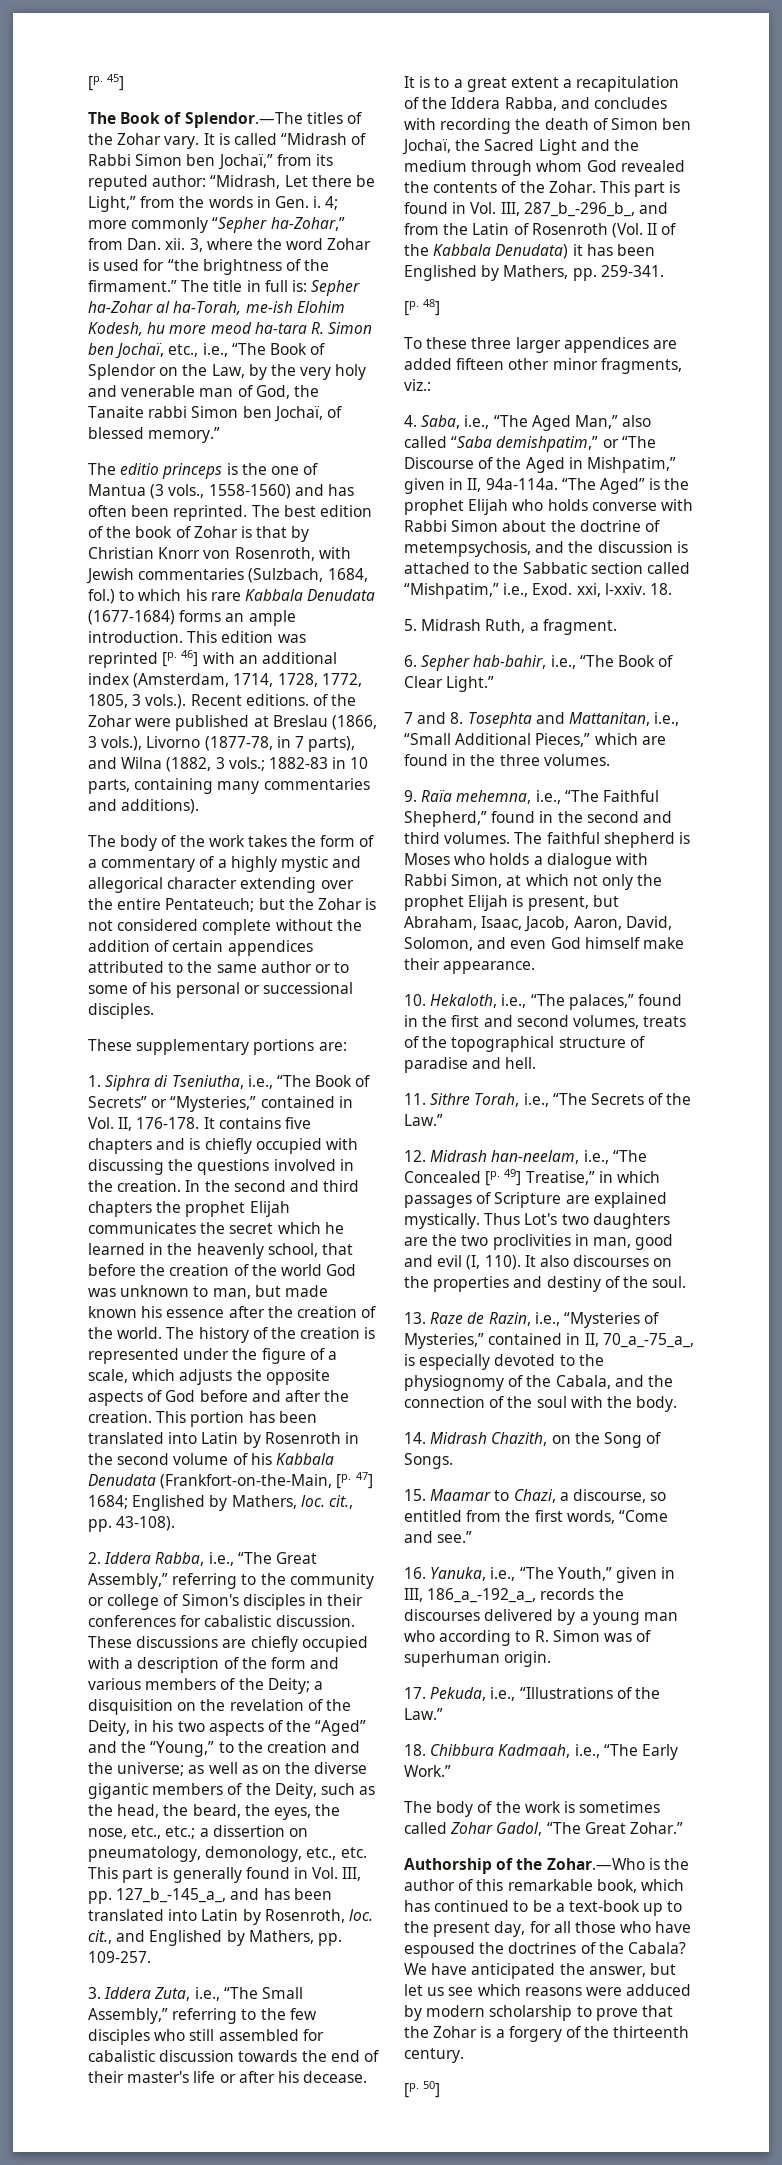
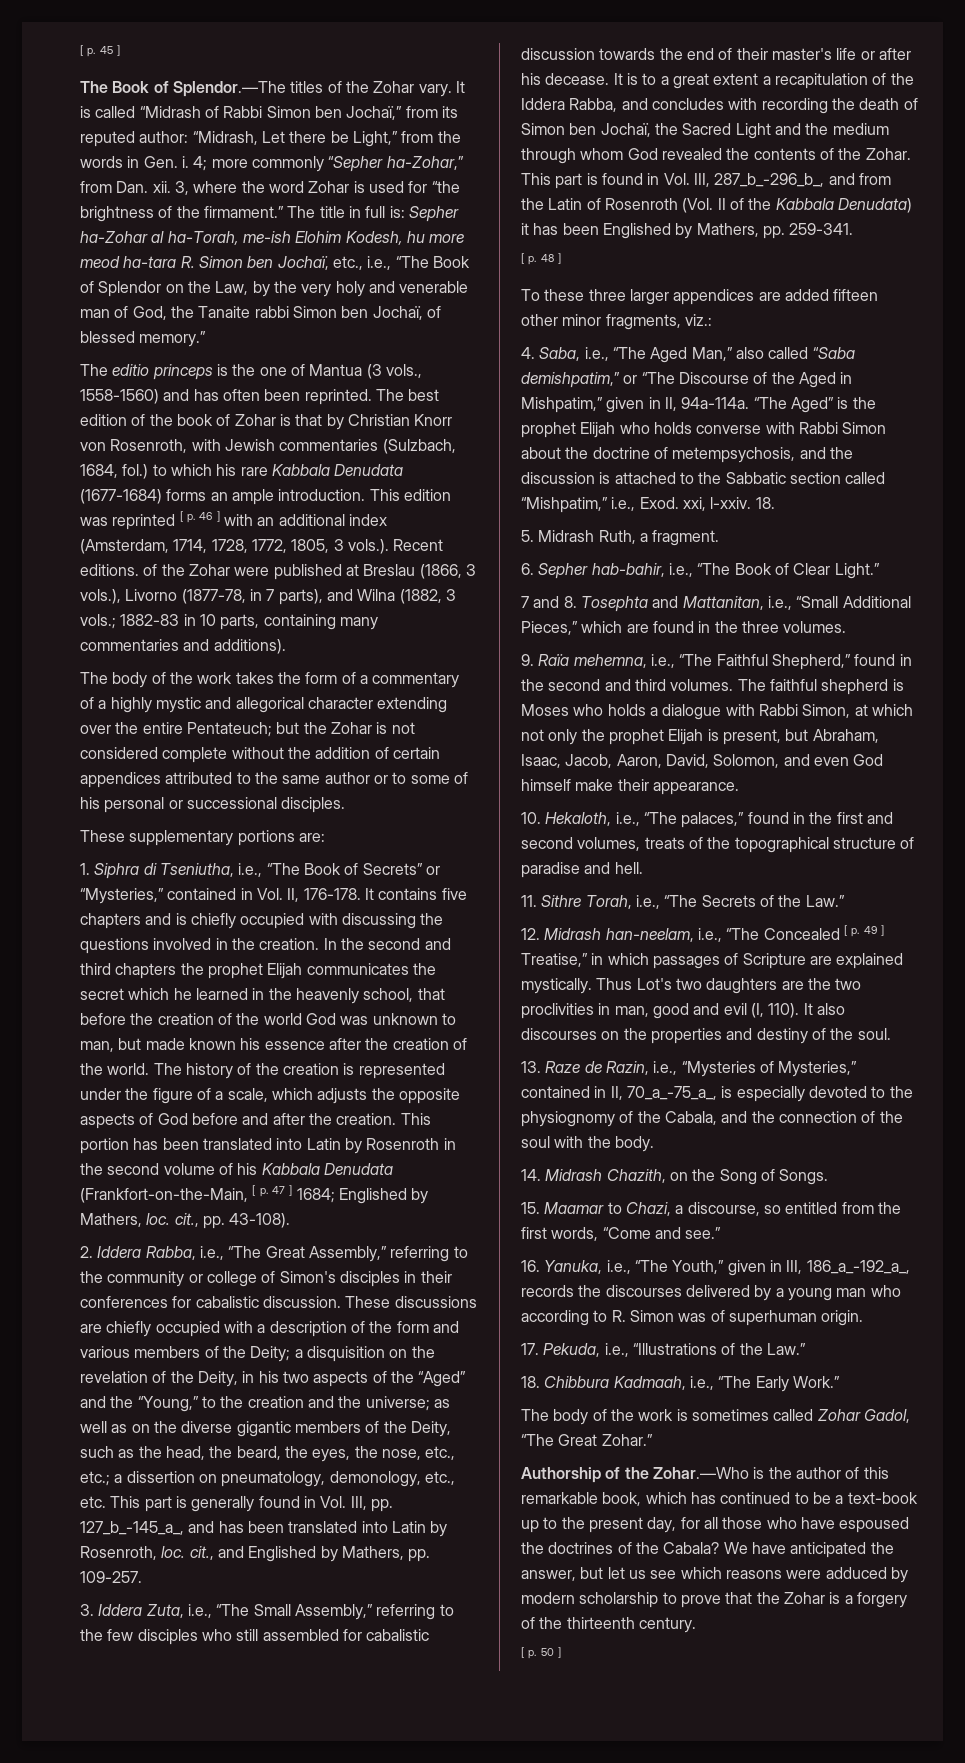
[88,74,125,91] [p. 45] -> [80,45,120,57] [ p. 45 ]
[162,650,199,667] [p. 46] -> [179,511,220,523] [ p. 46 ]
[336,1472,373,1489] [p. 47] -> [252,1185,293,1197] [ p. 47 ]
[404,299,441,316] [p. 48] -> [521,253,561,265] [ p. 48 ]
[485,1169,522,1186] [p. 49] -> [843,925,884,937] [ p. 49 ]
[404,2081,441,2098] [p. 50] -> [521,1647,561,1659] [ p. 50 ]

